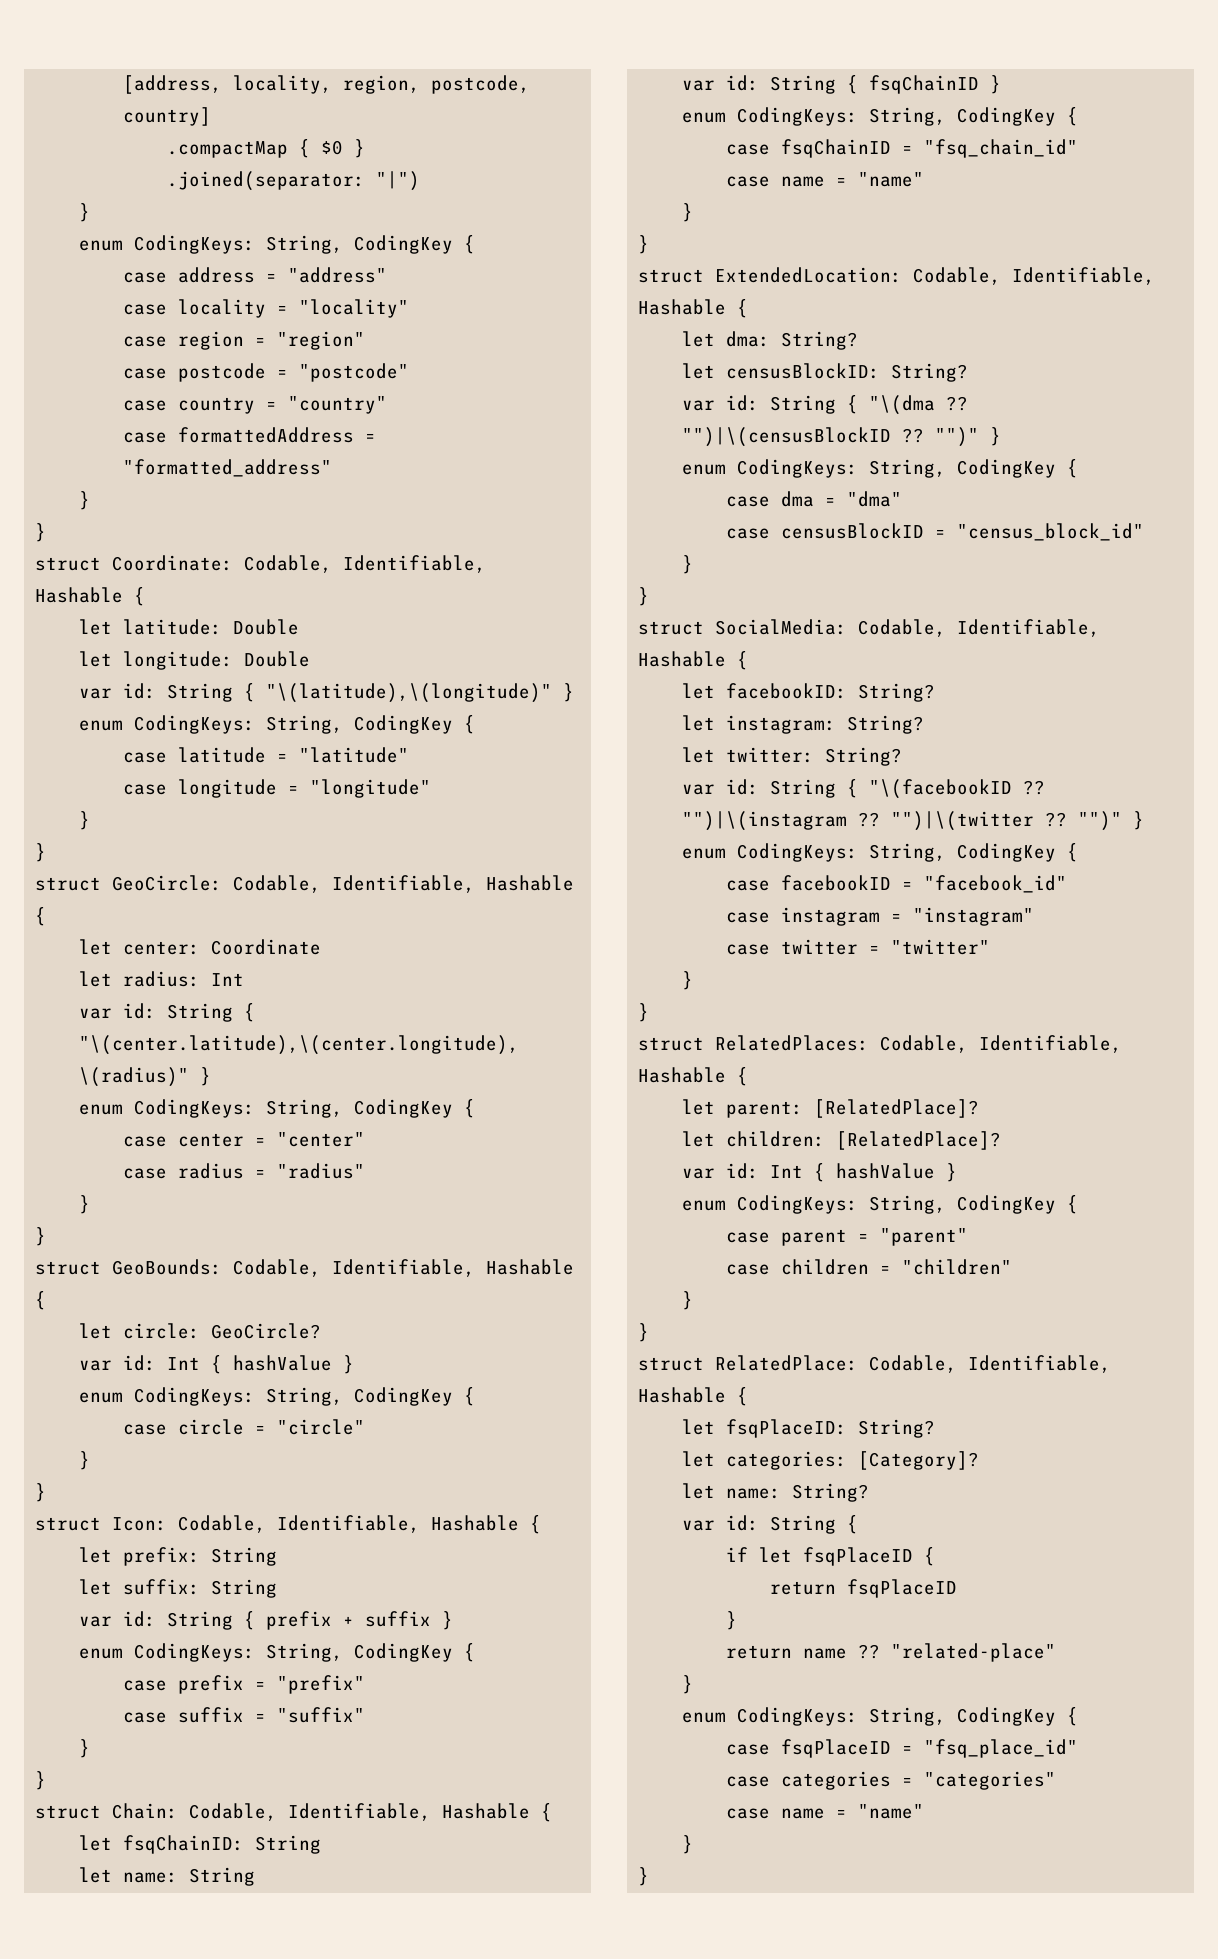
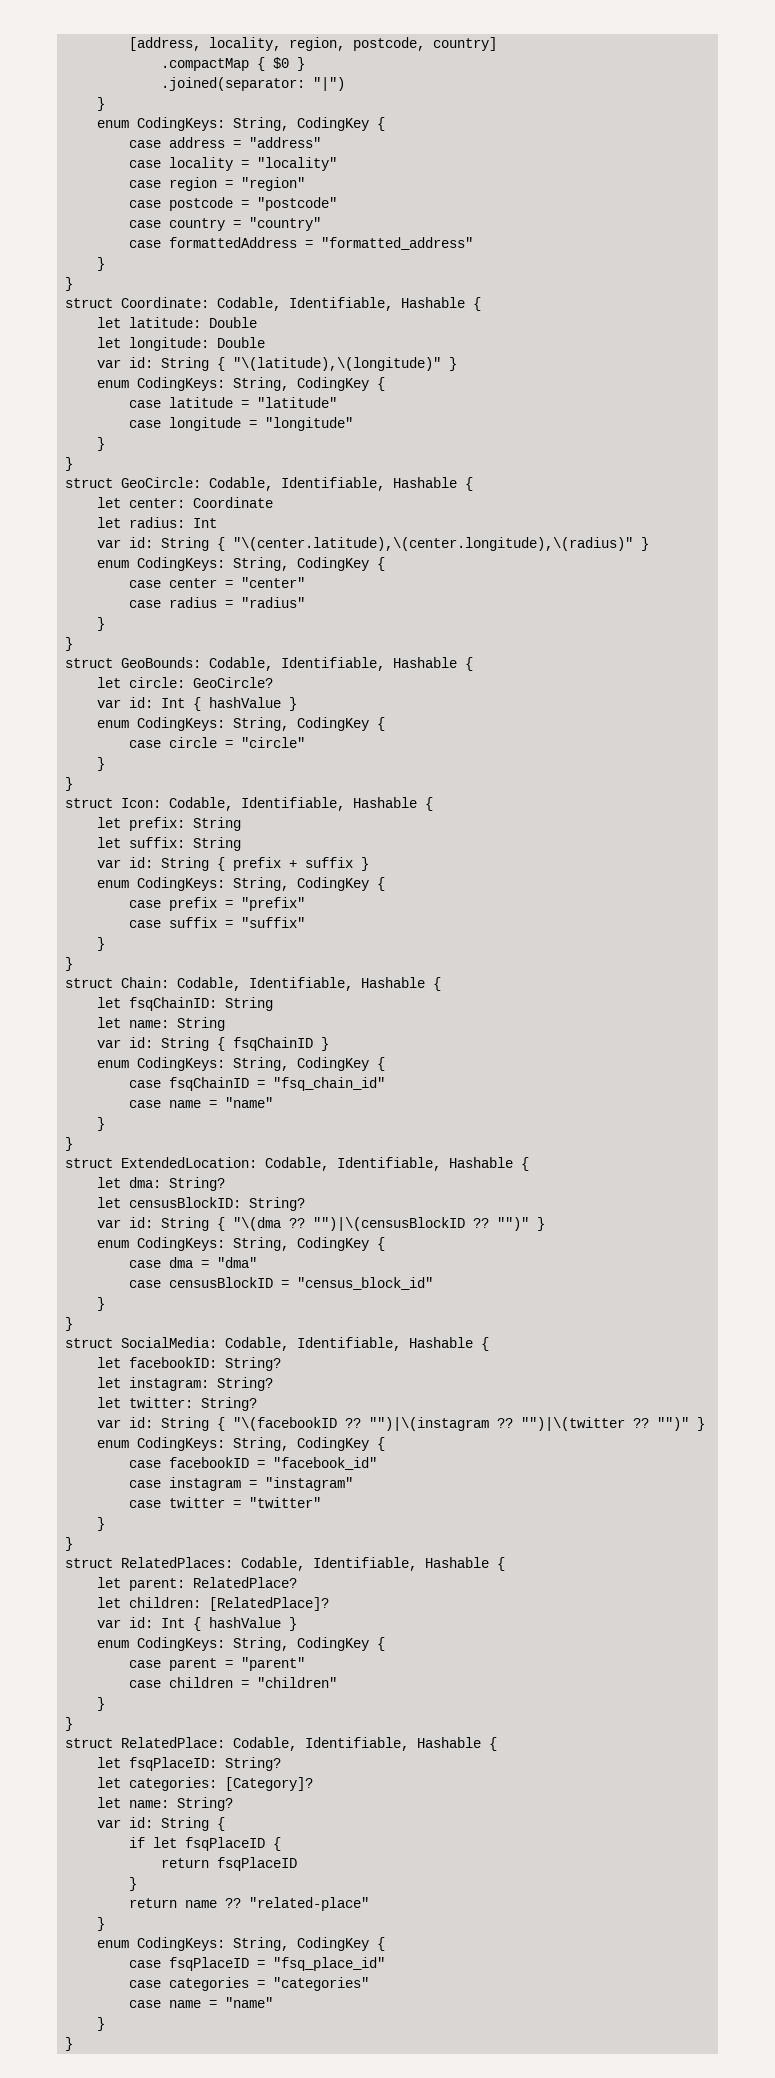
[813,1099,979,1118] [RelatedPlace]? -> [193,1577,298,1588] RelatedPlace?

